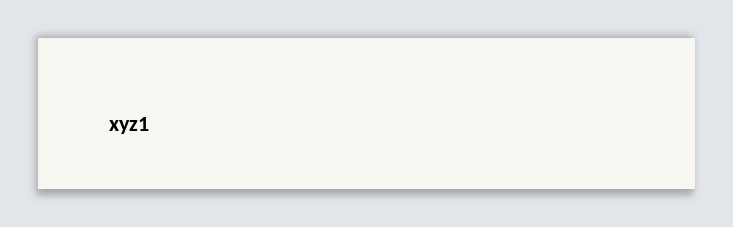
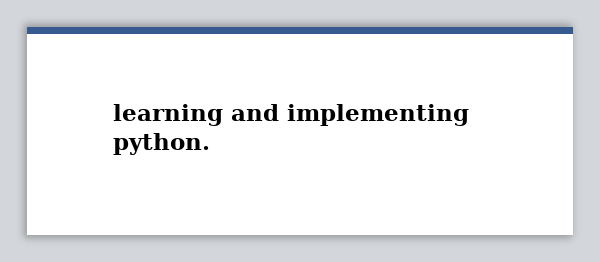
[109,117,149,134] xyz1 -> [113,104,469,126] [113,133,210,155] learning and implementing python.

